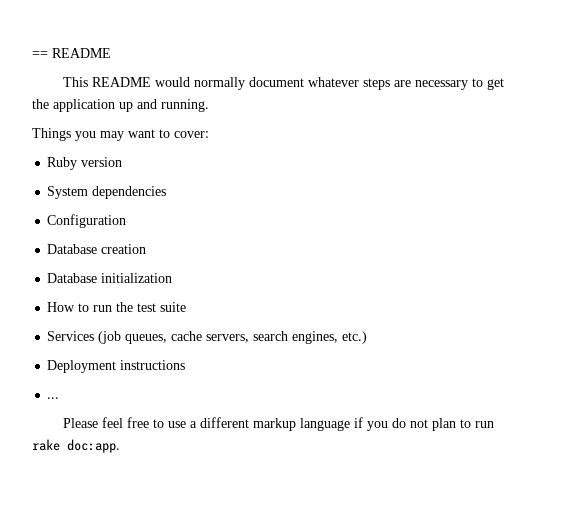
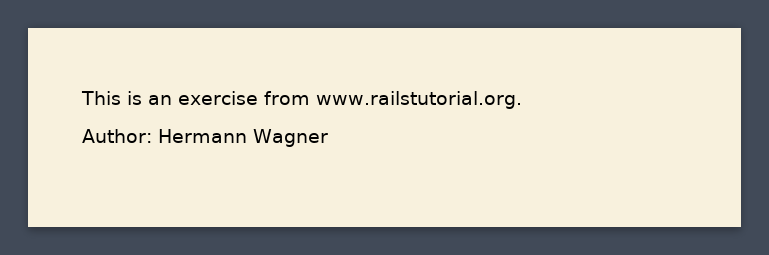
[32,48,111,58] [62,77,504,90] [32,99,209,112] [32,128,209,141] [47,157,123,170] [47,186,167,199] [47,214,127,228] [47,244,147,254] [47,273,173,283] [47,302,187,312] [47,331,368,344] [47,360,186,373] [47,397,60,399] [62,417,494,431] [32,439,120,453] == README // This README would normally document whatever steps are necessary to get the application up and running. // Things you may want to cover: // Ruby version // System dependencies // Configuration // Database creation // Database initialization // How to run the test suite // Services (job queues, cache servers, search engines, etc.) // Deployment instructions // ... // Please feel free to use a different markup language if you do not plan to run rake doc:app. -> [81,91,522,109] [82,129,328,147] This is an exercise from www.railstutorial.org. // Author: Hermann Wagner

